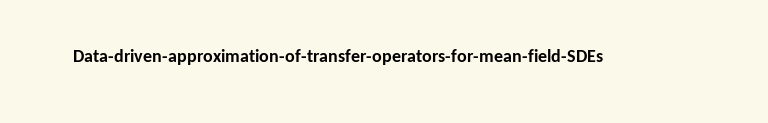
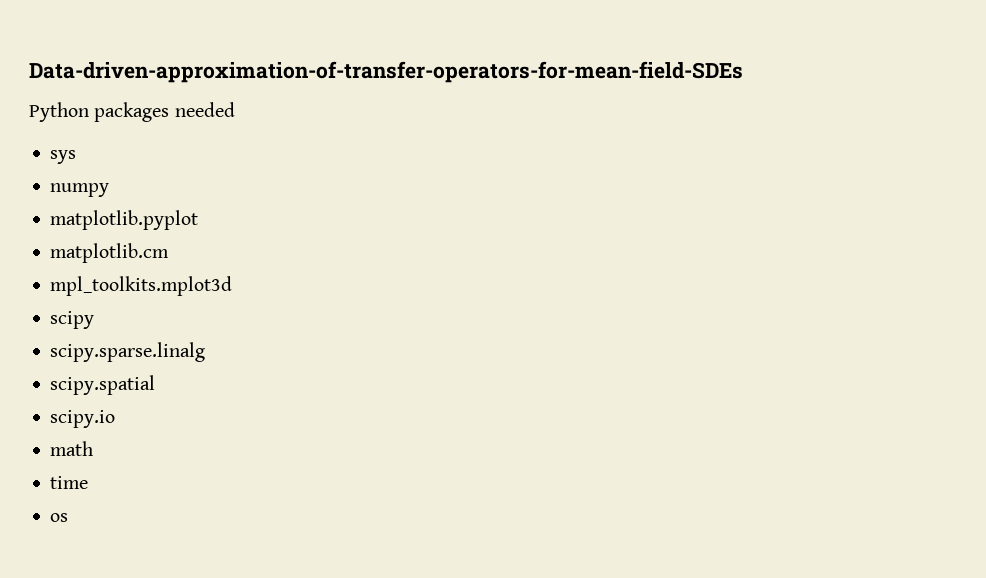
(603, 57) none -> [29,102,235,122] [50,150,77,164] [50,183,110,197] [50,210,199,230] [50,243,170,263] [50,276,233,296] [50,311,95,329] [50,342,206,362] [50,375,156,395] [50,410,116,428] [50,441,94,456] [50,476,89,489] [50,513,69,522] // Python packages needed // sys // numpy // matplotlib.pyplot // matplotlib.cm // mpl_toolkits.mplot3d // scipy // scipy.sparse.linalg // scipy.spatial // scipy.io // math // time // os

